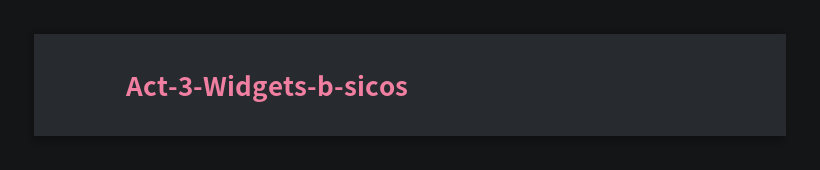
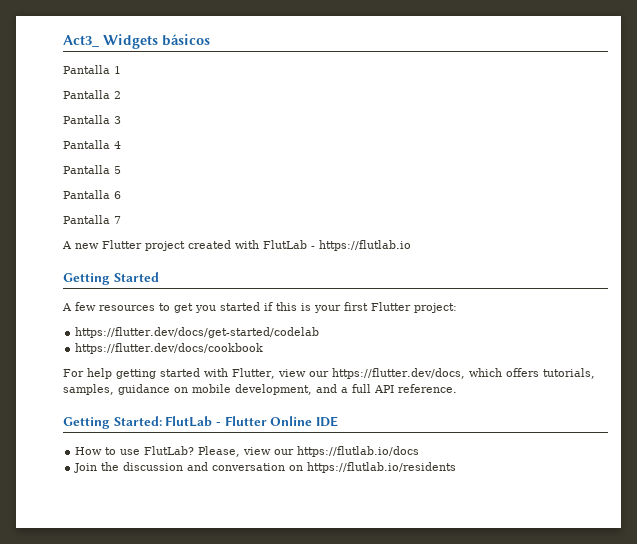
[125,74,408,102] Act-3-Widgets-b-sicos -> [63,34,210,49] [63,65,121,74] [63,90,121,99] [63,115,121,124] [63,140,121,149] [63,165,121,174] [63,190,121,199] [63,215,121,224] [62,240,411,251] [63,272,159,285] [62,302,457,313] [75,327,320,338] [75,343,264,354] [63,368,595,379] [63,384,457,395] [63,416,338,429] [75,446,420,457] [74,462,457,473] Act3_ Widgets básicos // Pantalla 1 // Pantalla 2 // Pantalla 3 // Pantalla 4 // Pantalla 5 // Pantalla 6 // Pantalla 7 // A new Flutter project created with FlutLab - https://flutlab.io // Getting Started // A few resources to get you started if this is your first Flutter project: // https://flutter.dev/docs/get-started/codelab // https://flutter.dev/docs/cookbook // For help getting started with Flutter, view our https://flutter.dev/docs, which offers tutorials, samples, guidance on mobile development, and a full API reference. // Getting Started: FlutLab - Flutter Online IDE // How to use FlutLab? Please, view our https://flutlab.io/docs // Join the discussion and conversation on https://flutlab.io/residents

